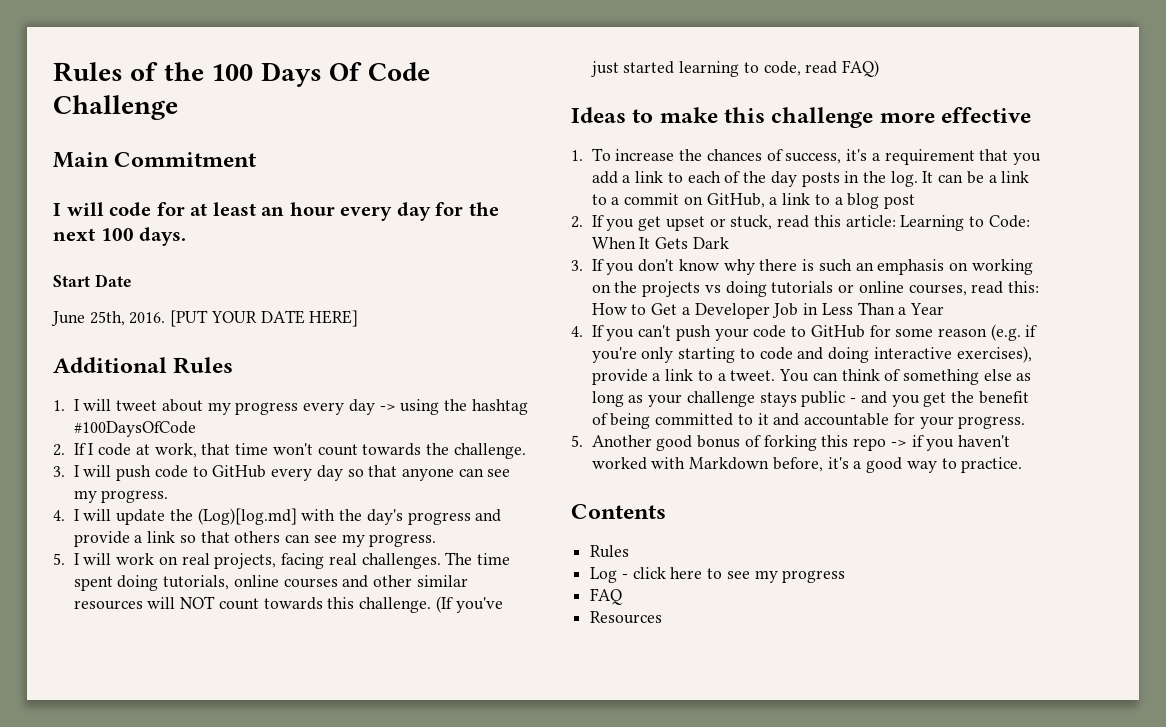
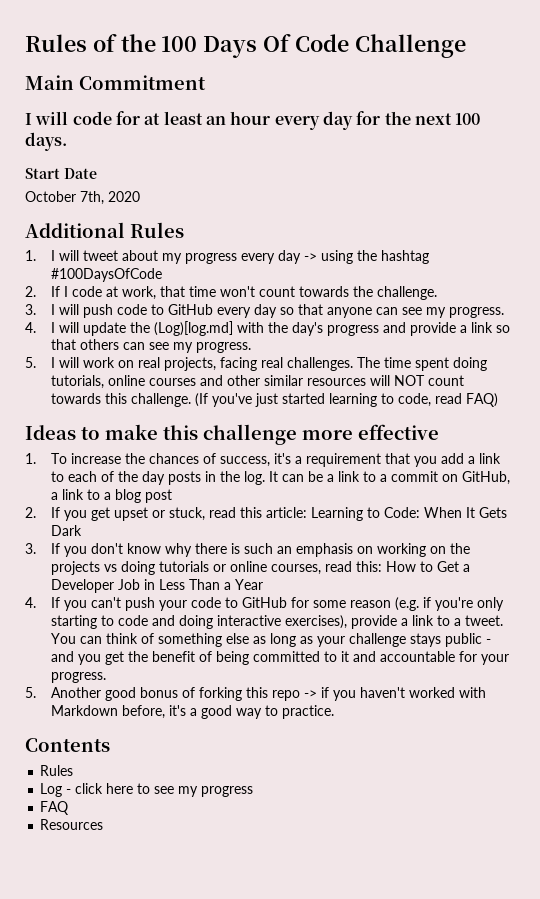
[51,310,359,327] June 25th, 2016. [PUT YOUR DATE HERE] -> [25,191,140,205] October 7th, 2020

